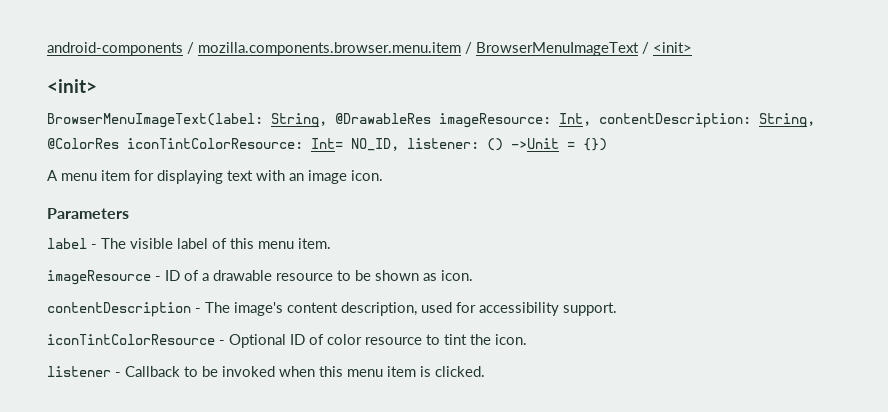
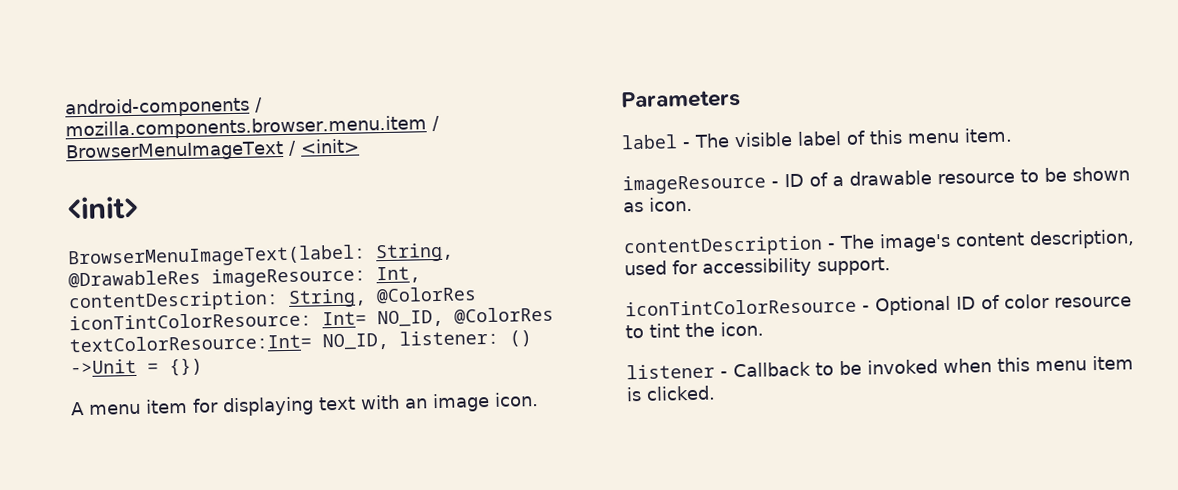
(399, 144) none -> [454,306,554,325] [69,332,390,353] @ColorRes textColorResource:Int= NO_ID,

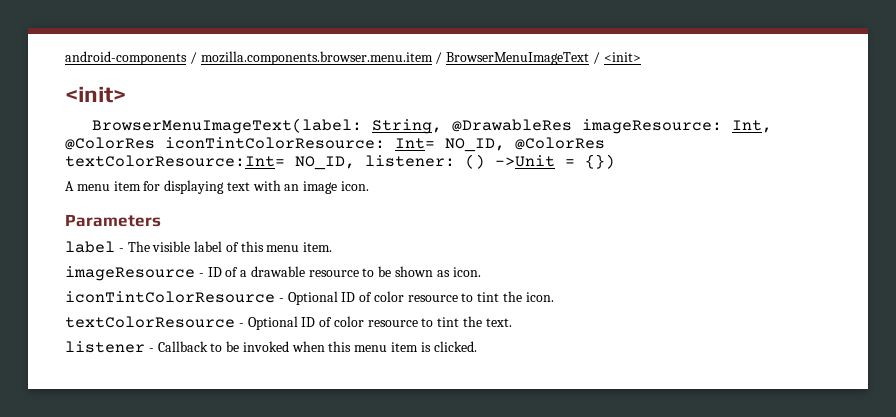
[68,288,367,313] contentDescription: String, -> (773, 126) none
[623,229,1135,258] [624,257,891,278] // contentDescription - The image's content description, used for accessibility support. -> (481, 272) none
(764, 329) none -> [65,316,512,330] // textColorResource - Optional ID of color resource to tint the text.

